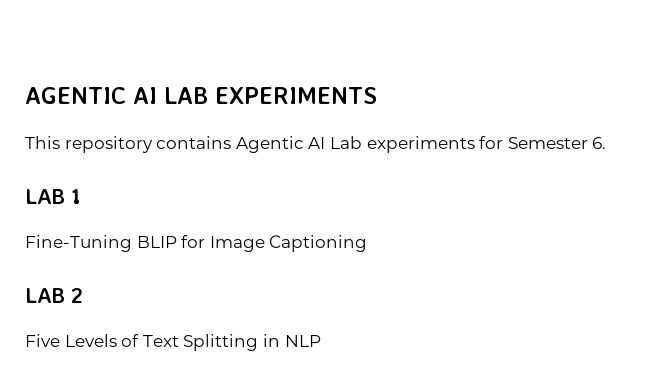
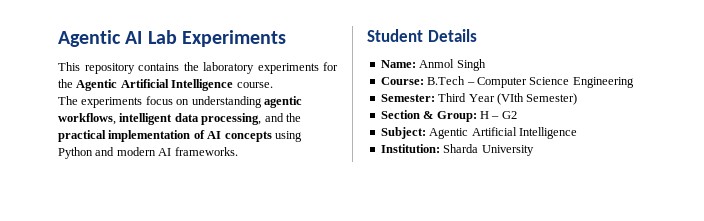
[25,87,377,104] AGENTIC AI LAB EXPERIMENTS -> [58,30,286,47] Agentic AI Lab Experiments
[235,136,607,153] [25,189,81,204] [25,235,368,252] [25,288,83,303] [25,334,321,351] Agentic AI Lab experiments for Semester 6. // LAB 1 // Fine-Tuning BLIP for Image Captioning // LAB 2 // Five Levels of Text Splitting in NLP -> [183,62,338,74] [58,79,273,91] [58,96,302,108] [58,113,301,125] [58,130,302,142] [58,147,238,159] [367,29,477,42] [380,59,486,71] [380,76,634,88] [380,93,578,105] [380,110,517,122] [380,127,577,139] [380,144,534,156] the laboratory experiments for the Agentic Artificial Intelligence course. // The experiments focus on understanding agentic workflows, intelligent data processing, and the practical implementation of AI concepts using Python and modern AI frameworks. // Student Details // Name: Anmol Singh // Course: B.Tech – Computer Science Engineering // Semester: Third Year (VIth Semester) // Section & Group: H – G2 // Subject: Agentic Artificial Intelligence // Institution: Sharda University

